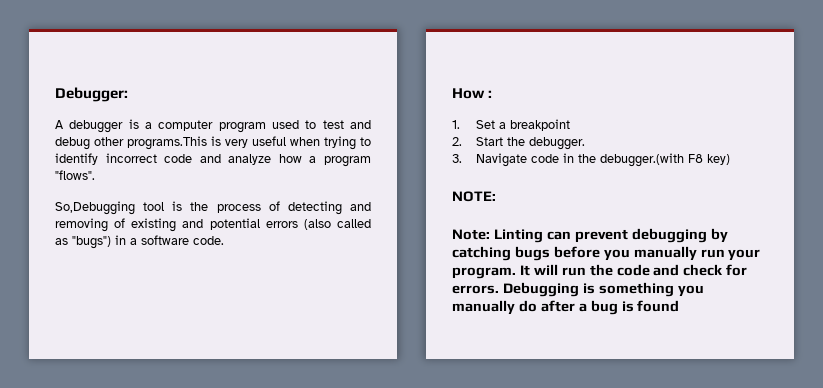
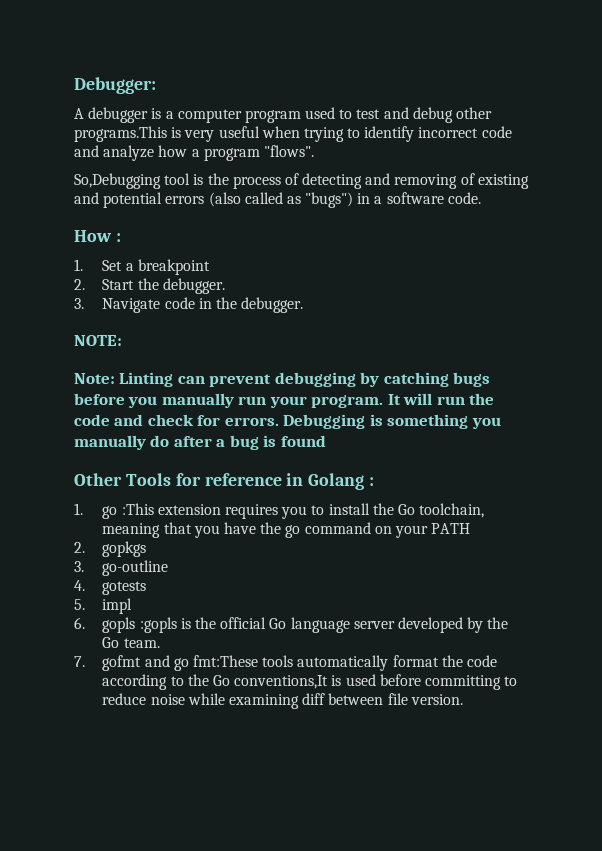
[600,153,731,167] debugger.(with F8 key) -> [241,297,304,313] debugger.
(680, 306) none -> [74,473,375,490] [74,503,485,519] [102,522,471,538] [74,541,147,557] [74,560,169,576] [74,580,147,595] [74,598,133,614] [74,617,509,633] [102,637,160,648] [74,655,497,671] [102,674,518,690] [102,693,463,709] // Other Tools for reference in Golang : // 1. go :This extension requires you to install the Go toolchain, meaning that you have the go command on your PATH // 2. gopkgs // 3. go-outline // 4. gotests // 5. impl // 6. gopls :gopls is the official Go language server developed by the Go team. // 7. gofmt and go fmt:These tools automatically format the code according to the Go conventions,It is used before committing to reduce noise while examining diff between file version.

